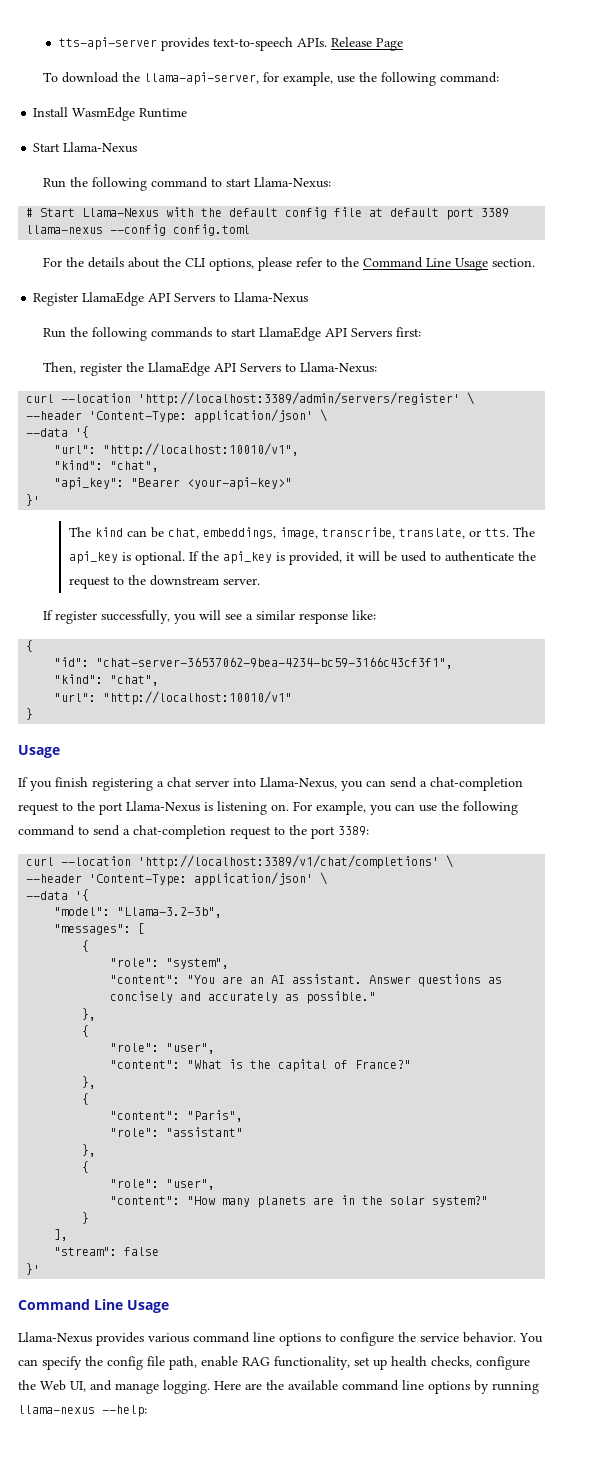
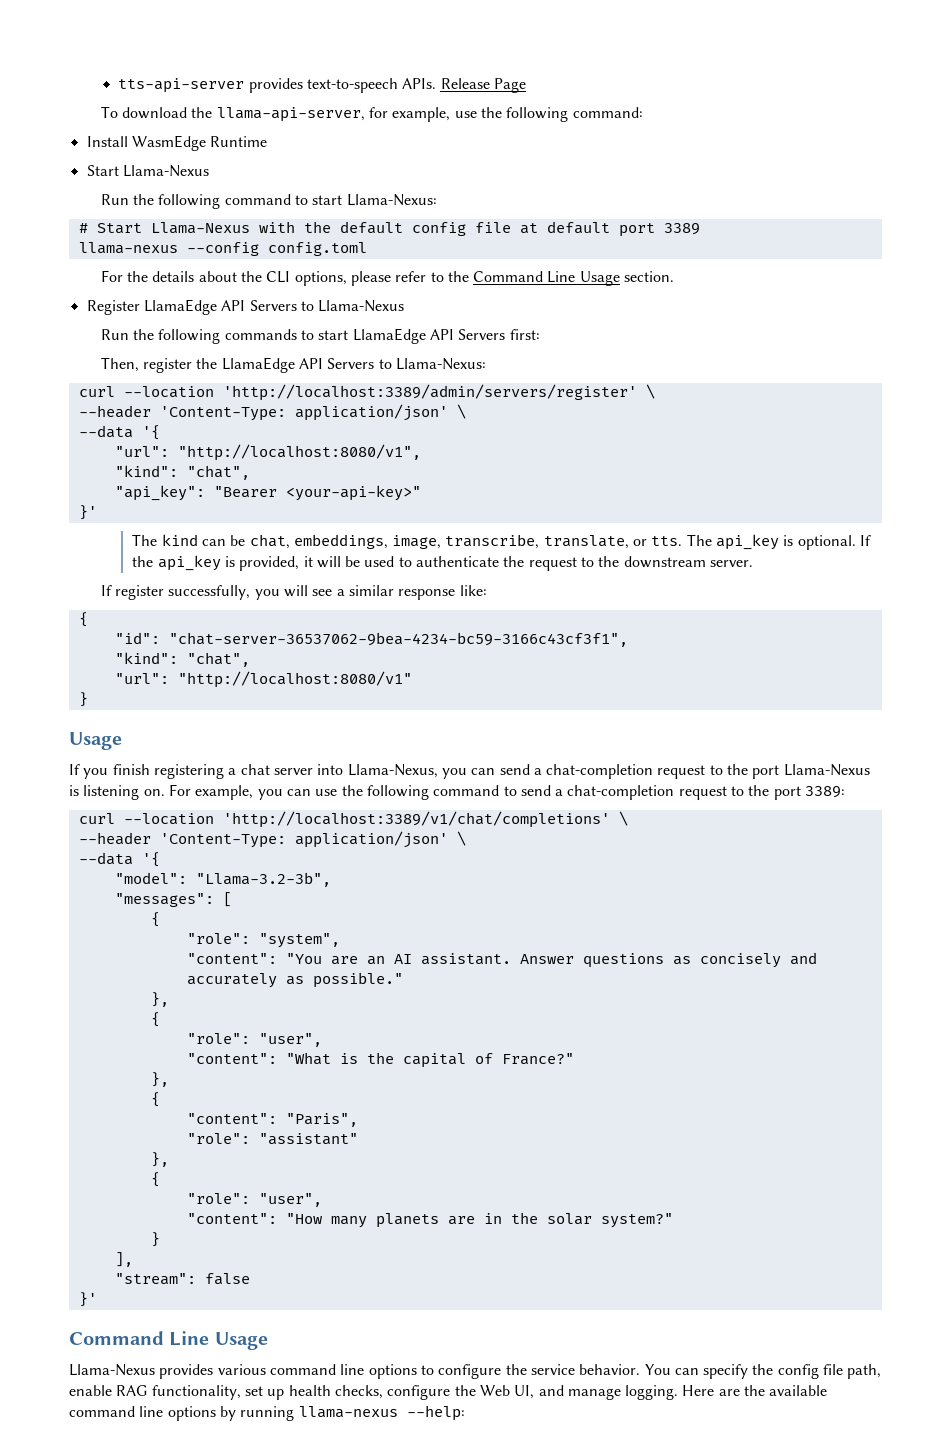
[103,443,300,457] "http://localhost:10010/v1", -> [177,444,421,461] "http://localhost:8080/v1",
[103,691,293,705] "http://localhost:10010/v1" -> [177,671,412,688] "http://localhost:8080/v1"

